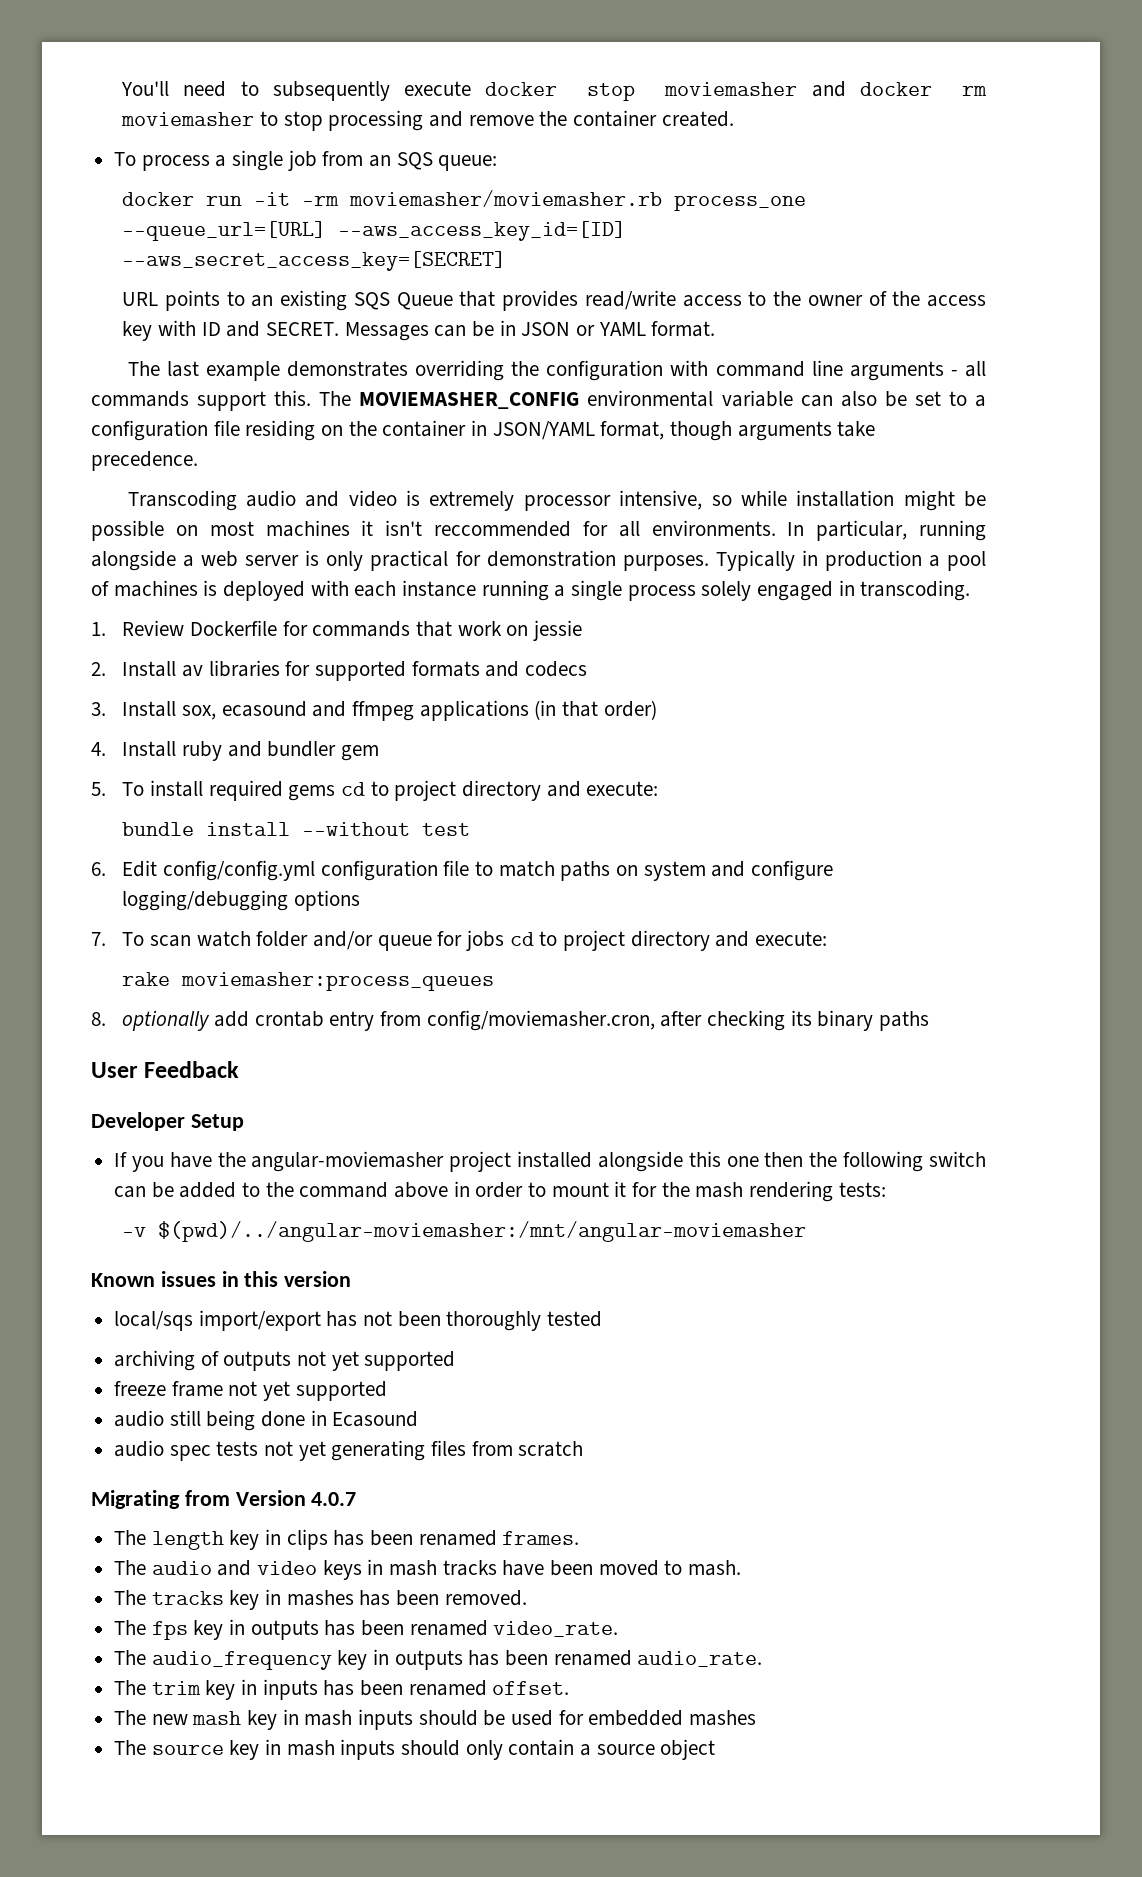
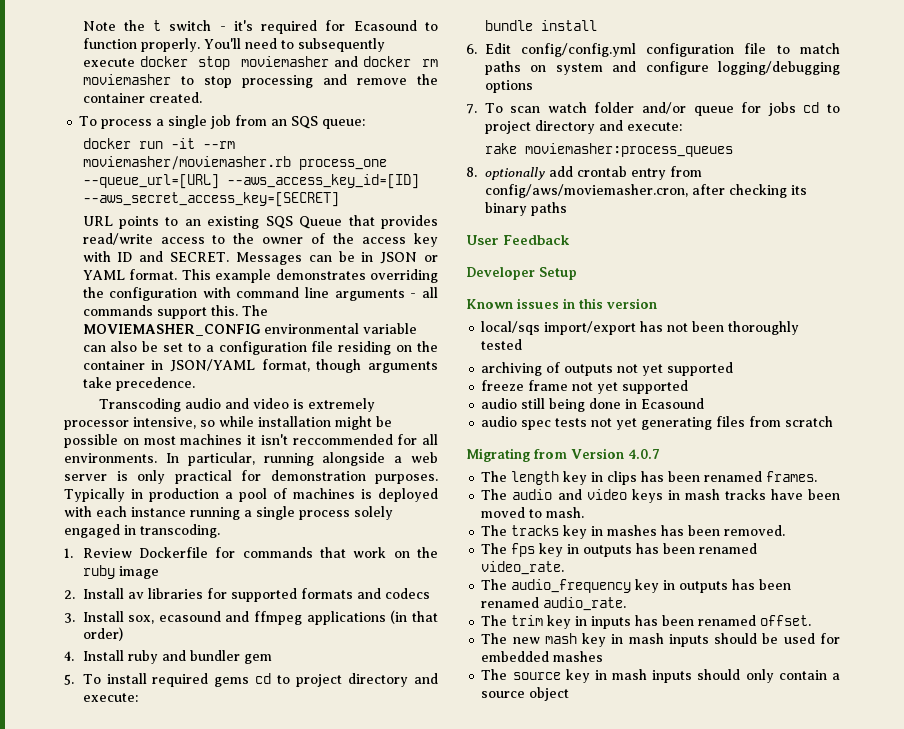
(121, 88) none -> [82,20,439,34] [82,38,200,52] Note the t switch - it's required for Ecasound to function properly.
[302,196,340,206] -rm -> [202,141,235,149] --rm
[127,361,199,377] // The last -> [181,269,211,280] This
[532,620,582,641] jessie -> [417,547,438,558] [82,565,159,579] the ruby image
[302,822,471,836] --without test -> (597, 25) none
[426,1010,655,1031] config/moviemasher.cron, -> [484,184,688,198] config/aws/moviemasher.cron,
[114,1151,986,1172] [114,1181,886,1202] [122,1221,807,1242] // If you have the angular-moviemasher project installed alongside this one then the following switch can be added to the command above in order to mount it for the mash rendering tests: // -v $(pwd)/../angular-moviemasher:/mnt/angular-moviemasher -> (577, 273) none

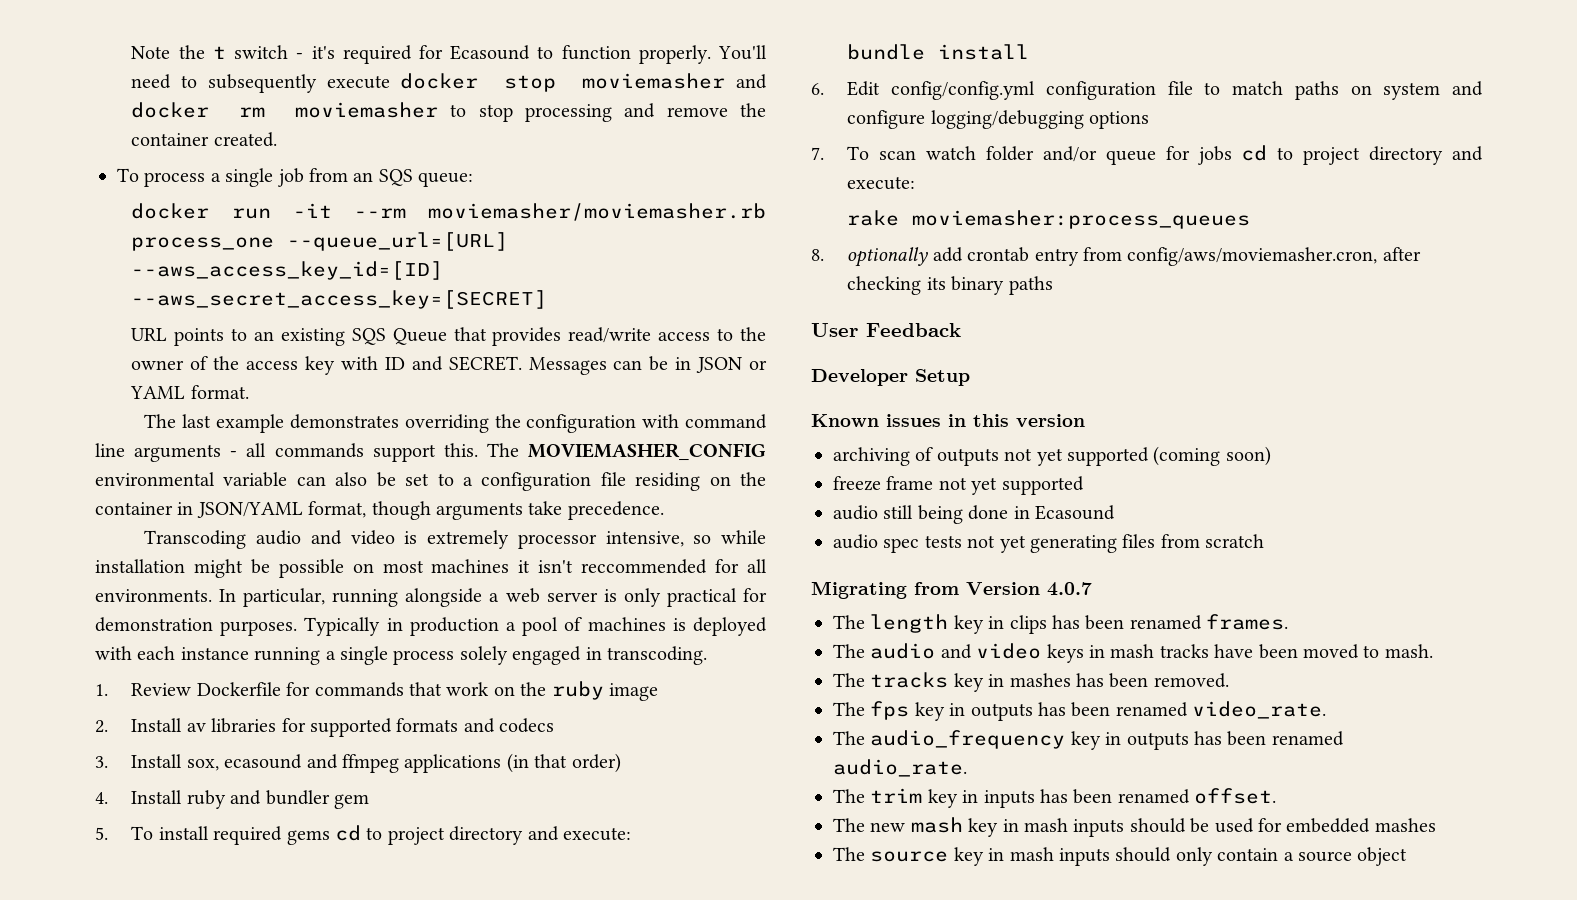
[181,269,211,280] This -> [144,414,212,428] // The last
[481,321,800,335] [481,339,523,350] // local/sqs import/export has not been thoroughly tested -> (1085, 420) none
(734, 369) none -> [1153,446,1271,466] (coming soon)

